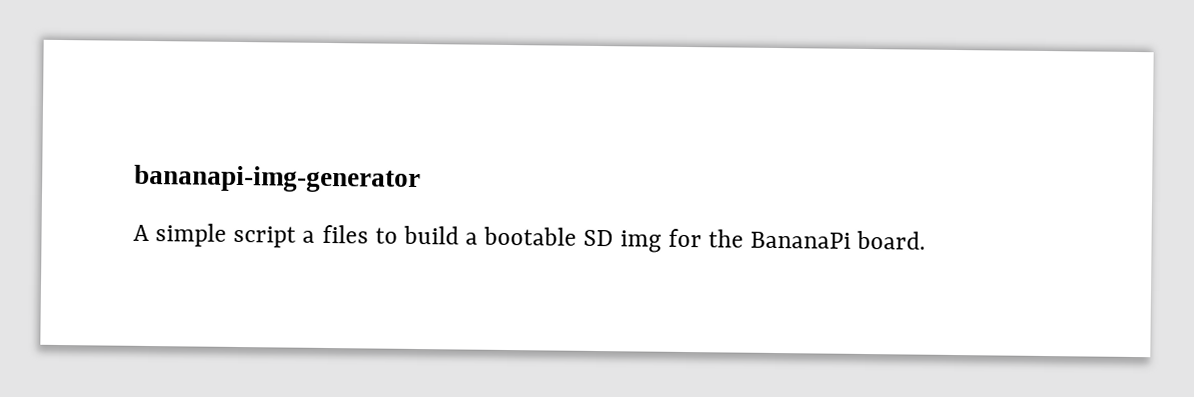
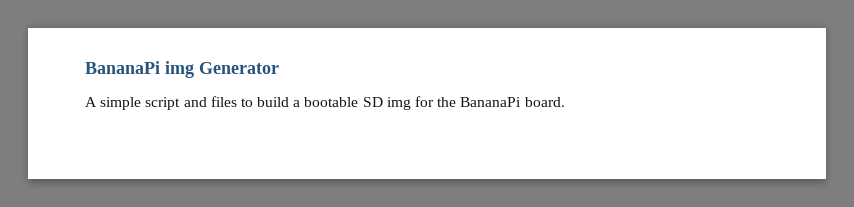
[134,164,421,194] bananapi-img-generator -> [85,61,279,78] BananaPi img Generator
[302,230,316,243] a -> [183,97,207,107] and

